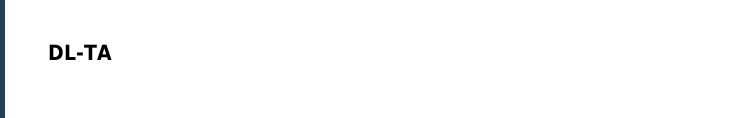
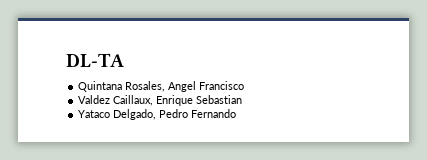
(112, 52) none -> [78,81,245,92] [78,95,243,106] [78,109,237,120] // Quintana Rosales, Angel Francisco // Valdez Caillaux, Enrique Sebastian // Yataco Delgado, Pedro Fernando

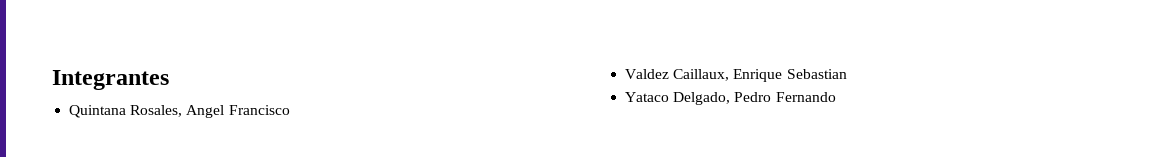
[66,53,124,68] DL-TA -> [52,70,169,90] Integrantes

